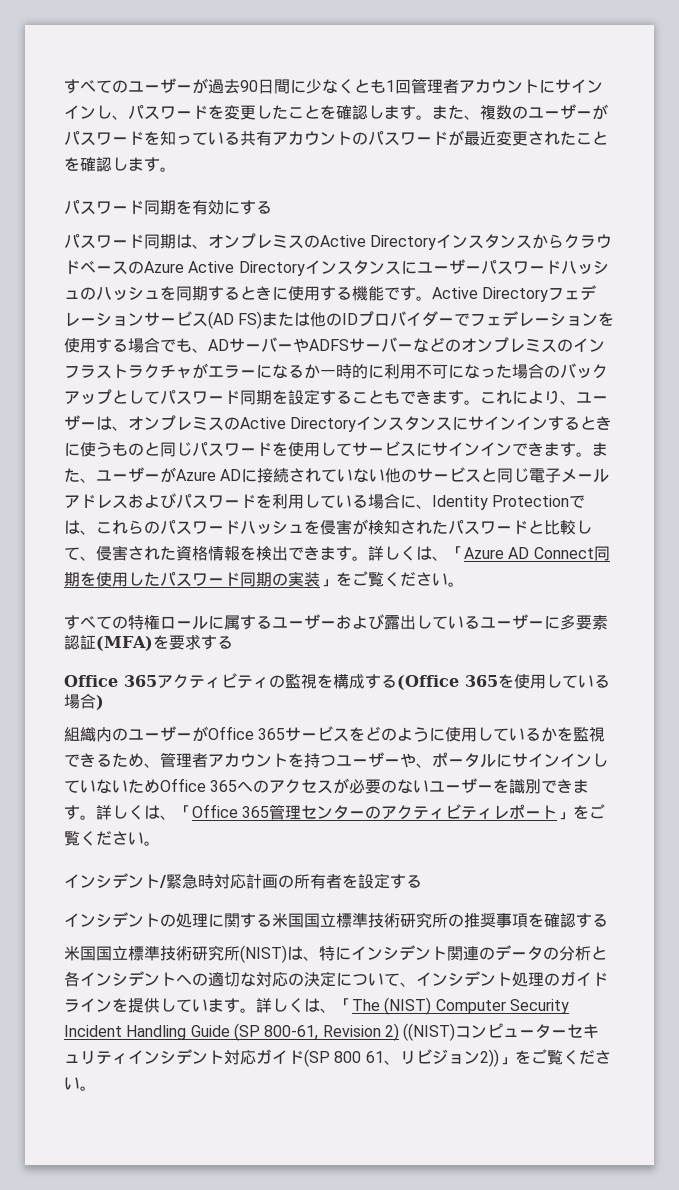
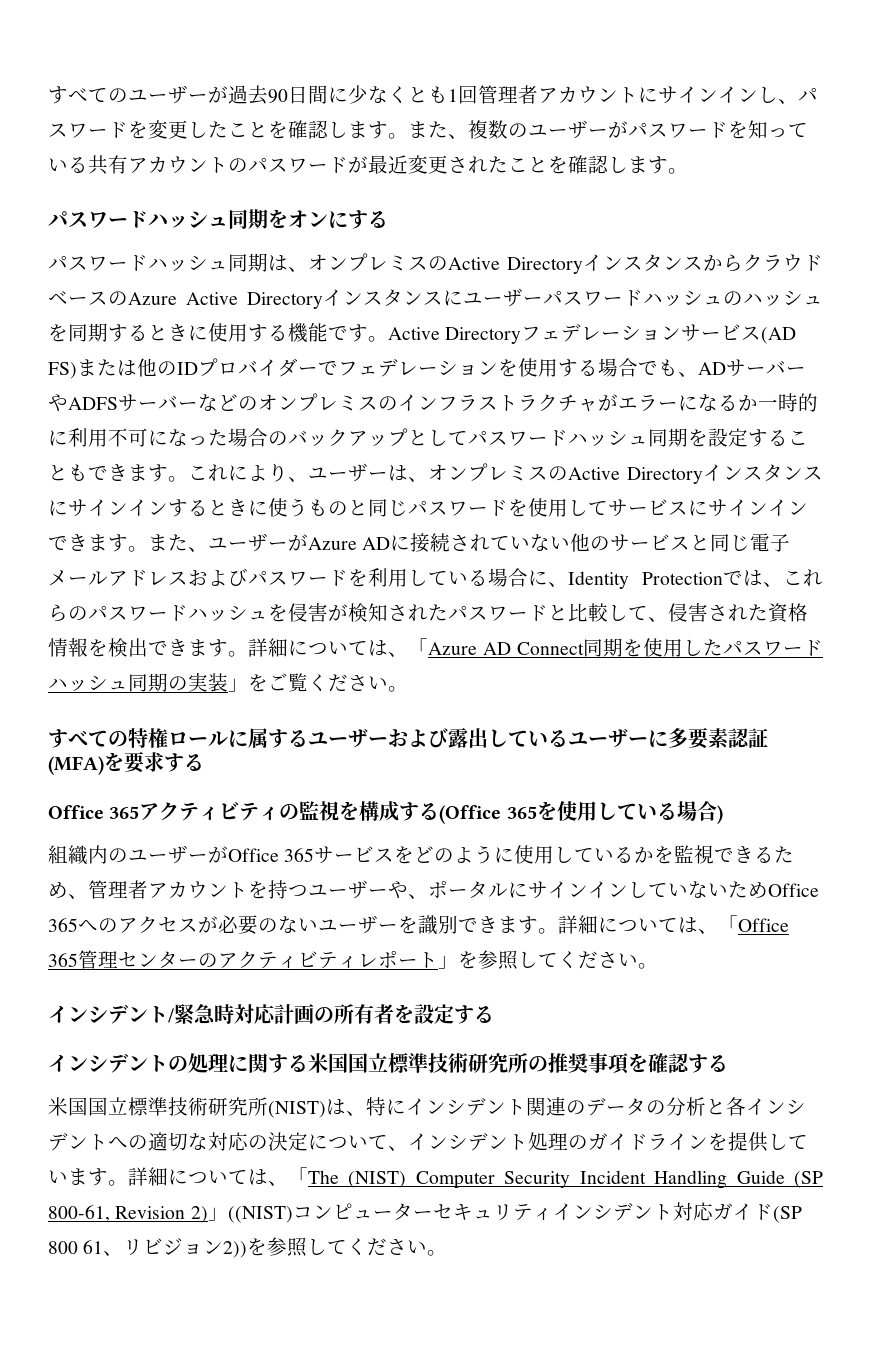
[144,200,224,215] 同期を有効 -> [148,209,328,229] ハッシュ同期をオン
(144, 241) none -> [148,255,228,272] ハッシュ
(240, 397) none -> [568,430,648,447] ハッシュ
[384,546,416,561] しく -> [268,638,368,657] 細について
(240, 579) none -> [48,675,128,692] ハッシュ
[112,805,144,820] しく -> [578,915,678,934] 細について
[589,804,606,819] [64,831,80,846] ご覧 -> [478,950,558,970] 参照して
[272,998,304,1013] しく -> [148,1167,248,1186] 細について
(399, 1032) none -> [207,1207,228,1221] 」
[498,1049,563,1065] 」をご覧 -> [247,1237,348,1257] を参照して

